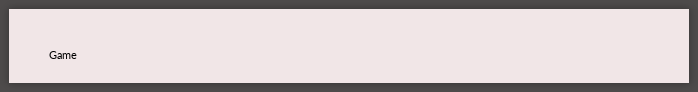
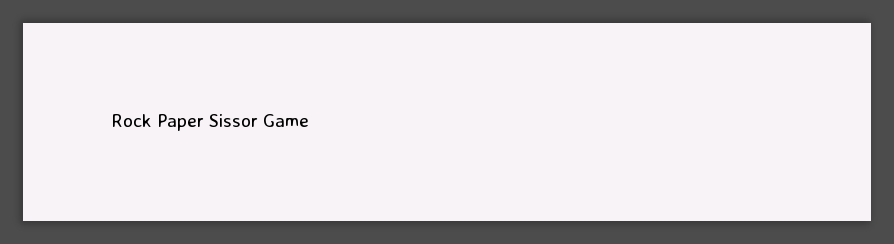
(49, 55) none -> [111,114,259,131] Rock Paper Sissor

